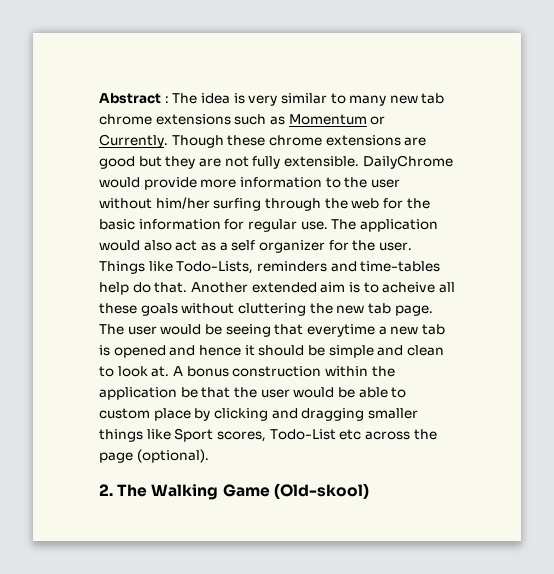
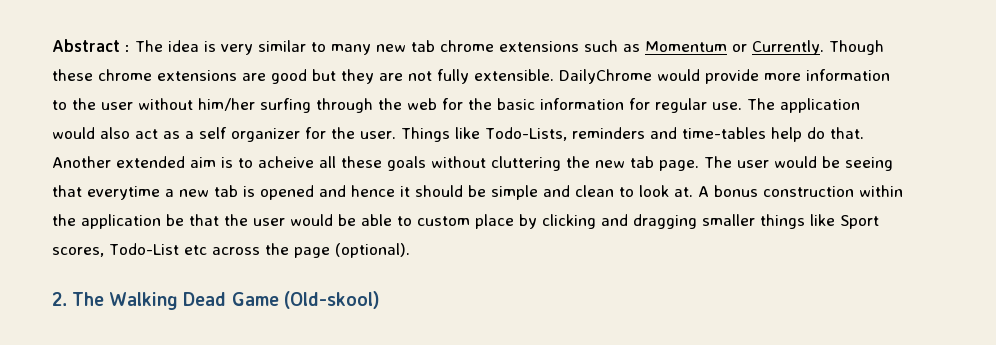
(219, 492) none -> [183,292,227,306] Dead

